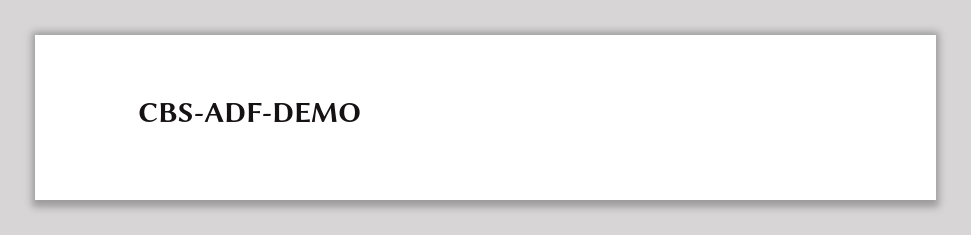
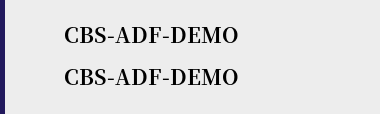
[138,102,361,123] CBS-ADF-DEMO -> [64,27,238,43] [64,69,238,85] CBS-ADF-DEMO // CBS-ADF-DEMO

